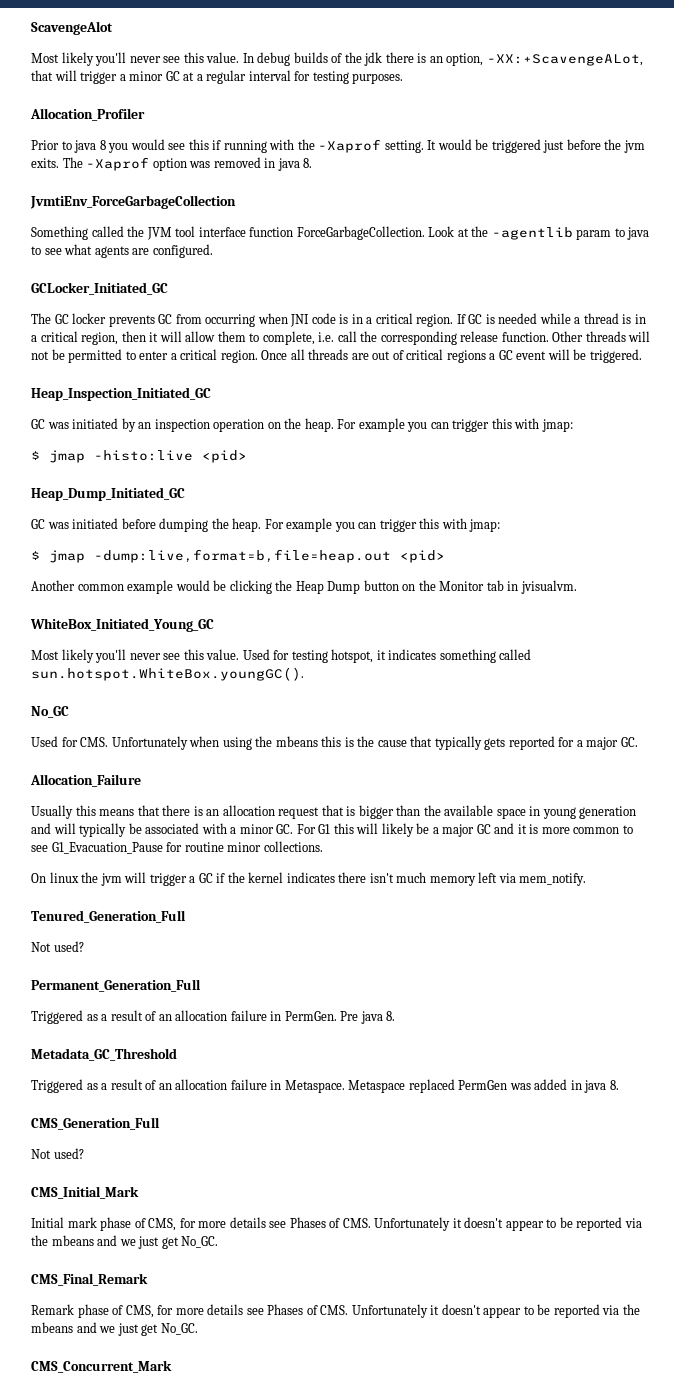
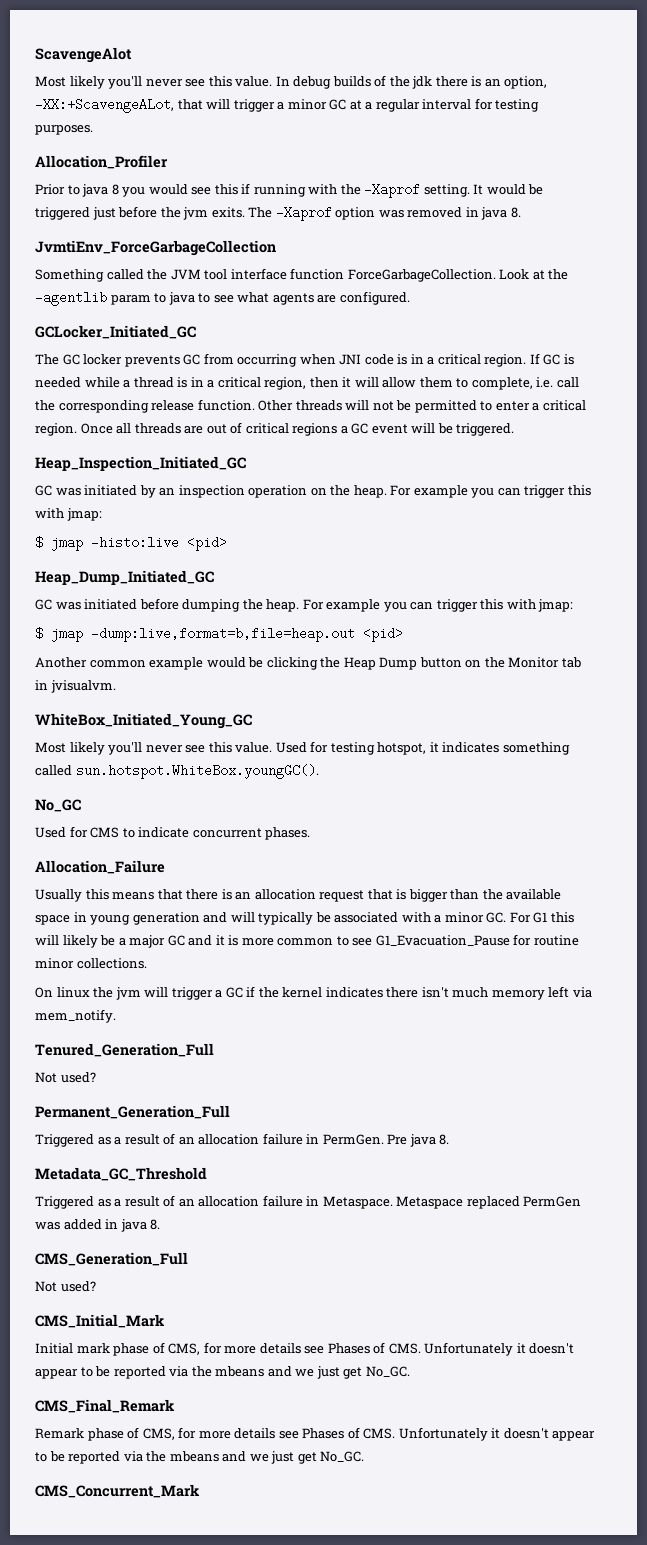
[80,736,638,750] CMS. Unfortunately when using the mbeans this is the cause that typically gets reported for a major GC. -> [90,827,311,840] CMS to indicate concurrent phases.

